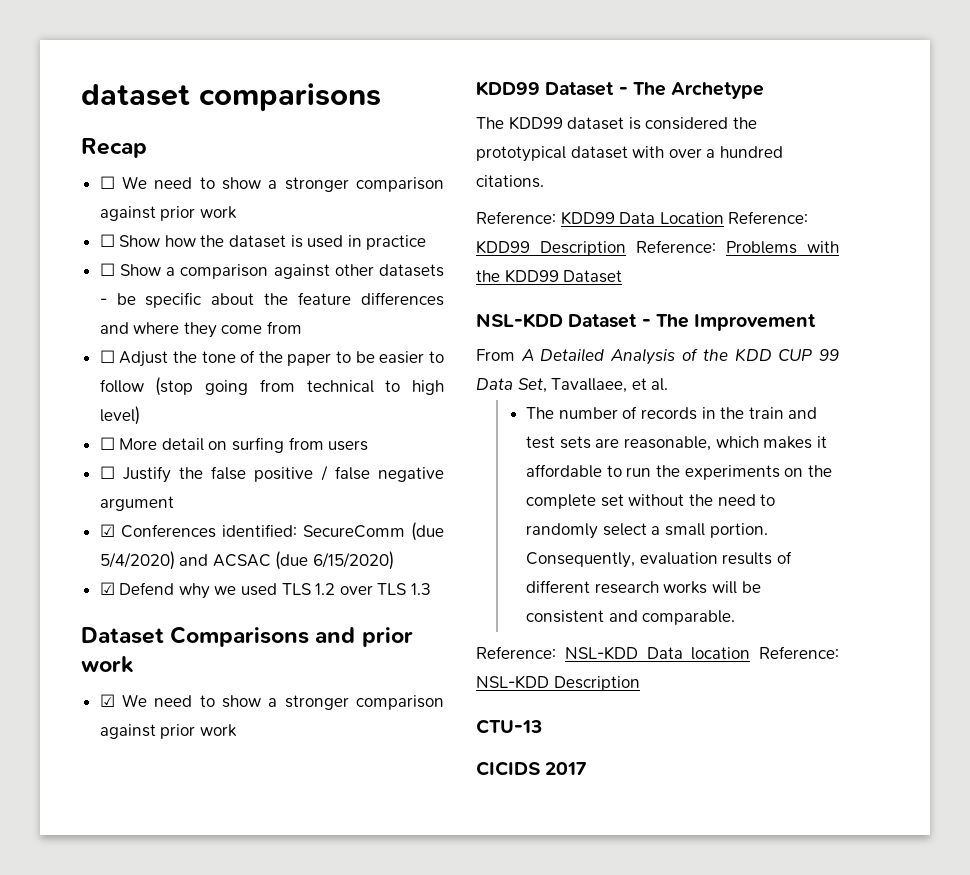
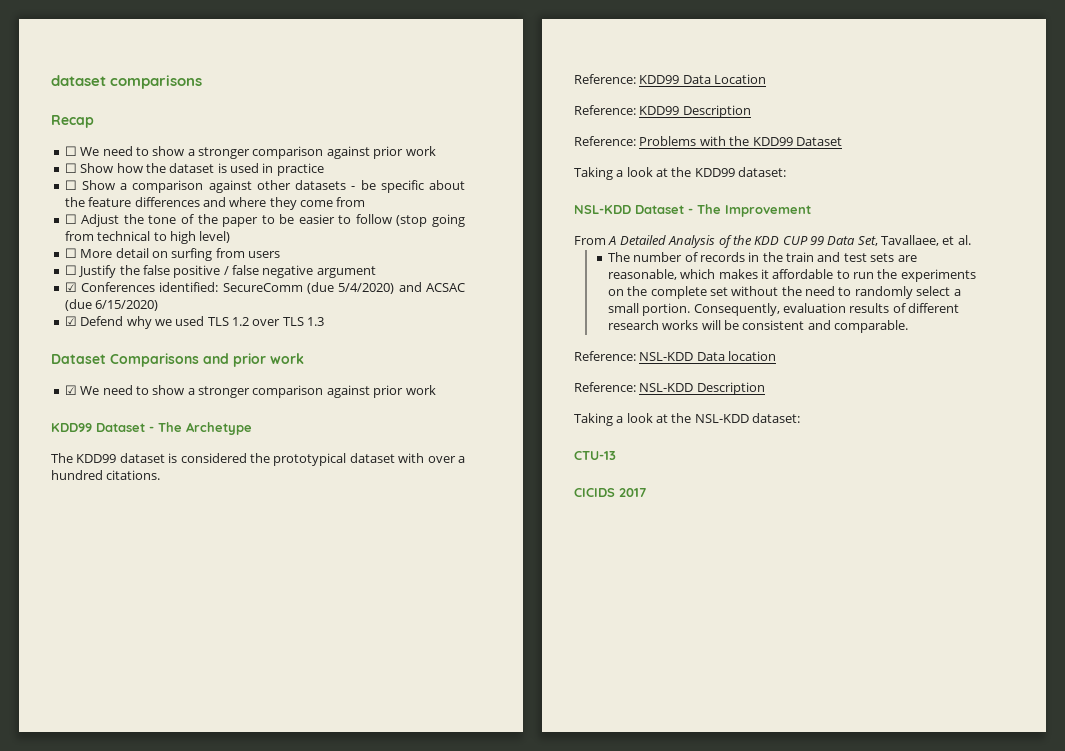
(724, 218) none -> (767, 79) //
(626, 248) none -> (751, 111) //
(623, 276) none -> [574,167,787,180] // Taking a look at the KDD99 dataset:
(751, 653) none -> (777, 356) //
(640, 683) none -> [574,413,801,426] // Taking a look at the NSL-KDD dataset:

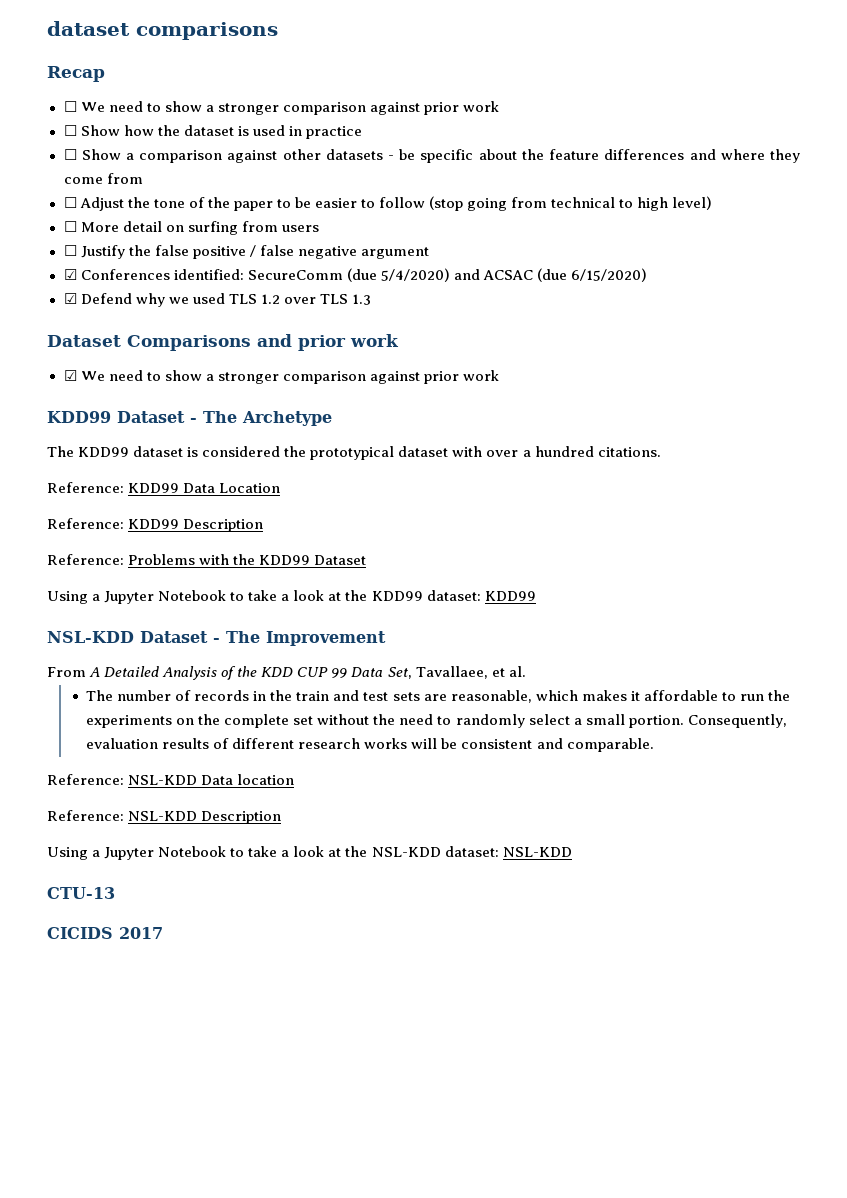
[574,167,613,180] Taking -> [47,590,278,604] Using a Jupyter Notebook to take
(787, 172) none -> [484,591,536,601] KDD99
[574,413,613,426] Taking -> [47,846,278,860] Using a Jupyter Notebook to take
(801, 418) none -> [502,847,572,857] NSL-KDD

